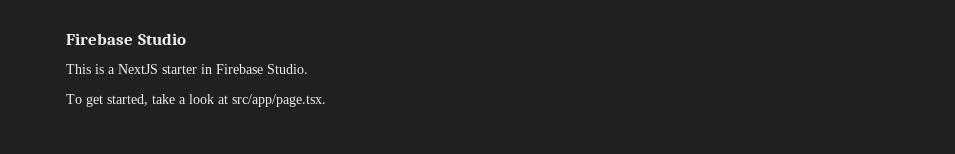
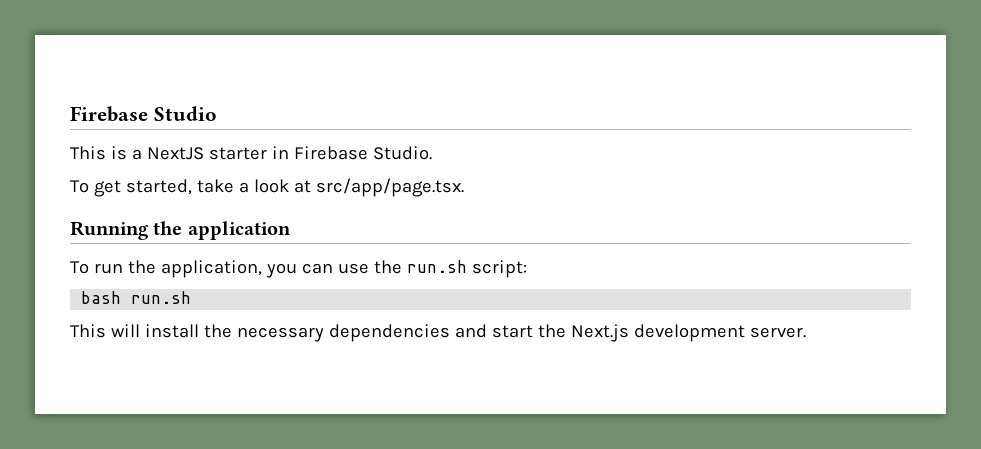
(326, 100) none -> [70,221,291,240] [70,260,527,278] [81,291,192,304] [70,324,806,342] // Running the application // To run the application, you can use the run.sh script: // bash run.sh // This will install the necessary dependencies and start the Next.js development server.

